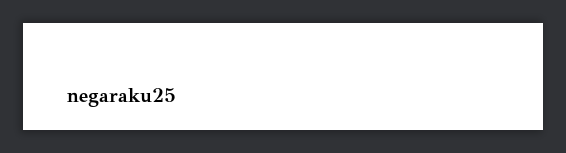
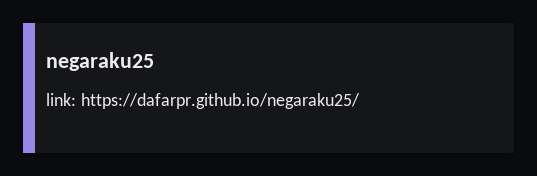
(176, 97) none -> [46,93,360,109] // link: https://dafarpr.github.io/negaraku25/

